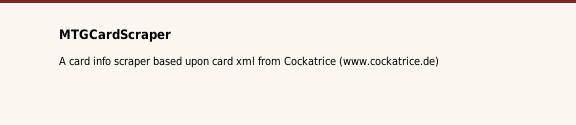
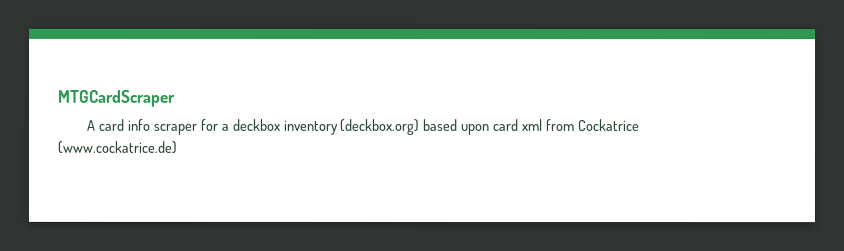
(151, 63) none -> [199,118,421,135] for a deckbox inventory (deckbox.org)

